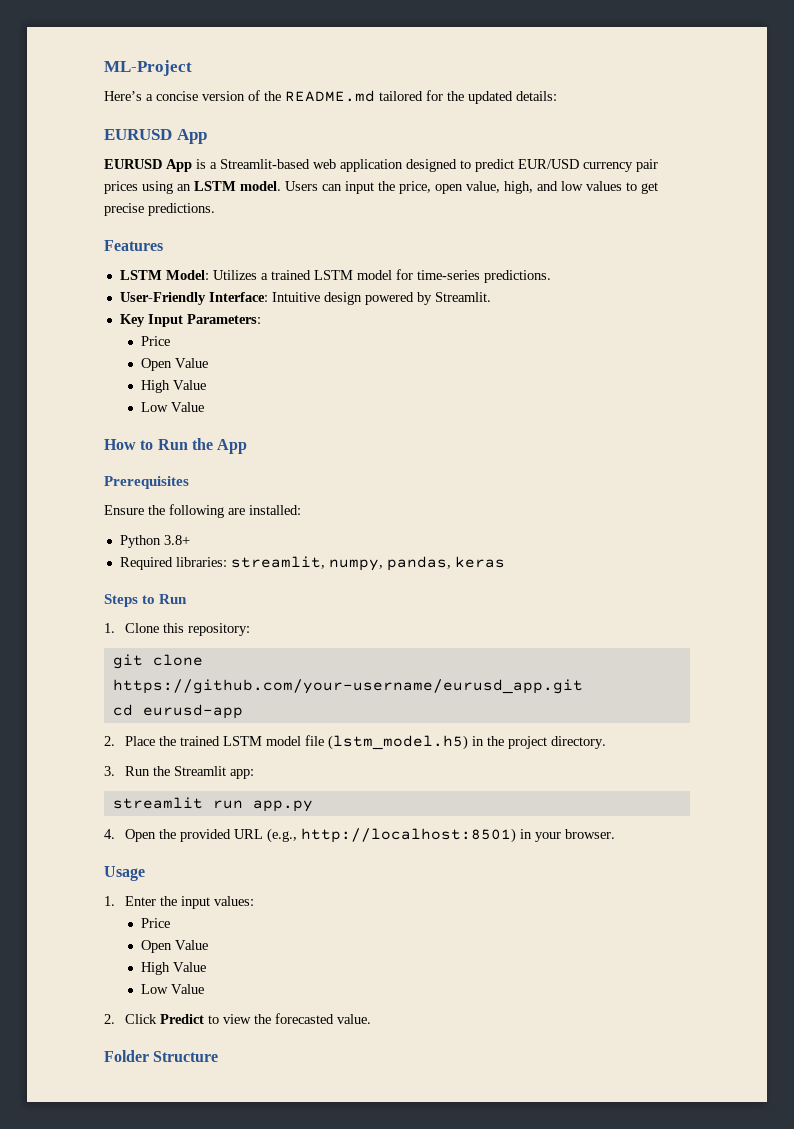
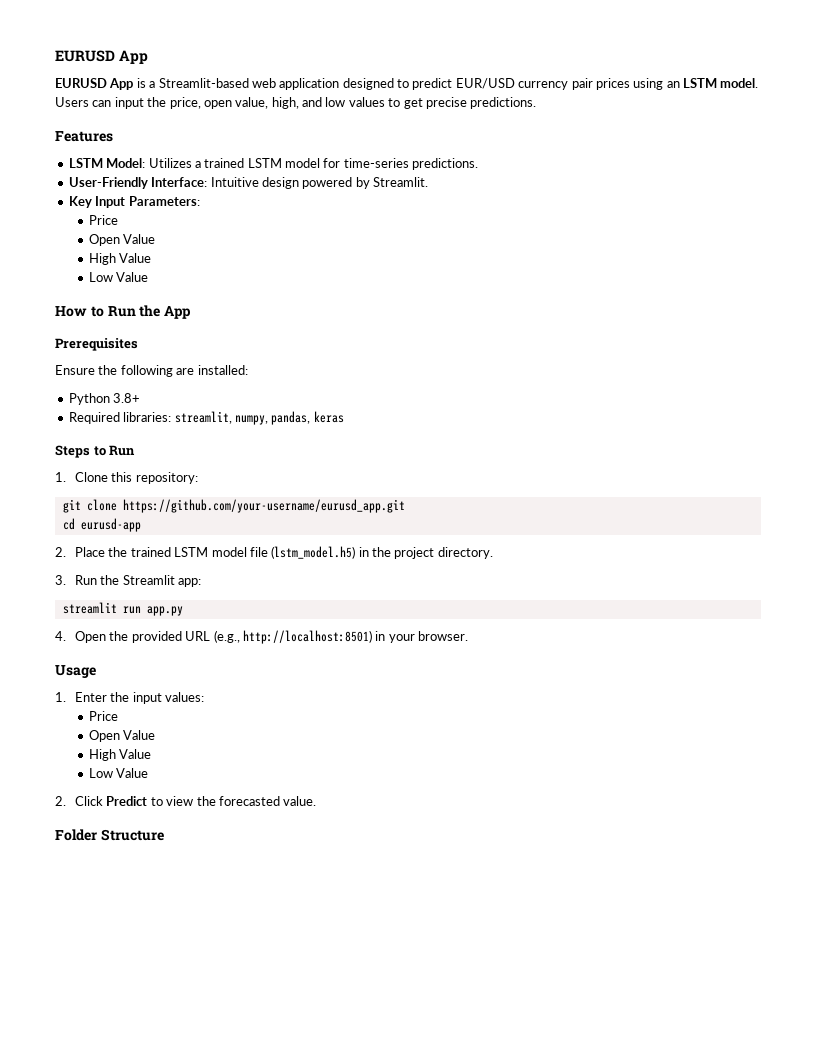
[104,60,192,76] [104,90,557,104] ML-Project // Here’s a concise version of the README.md tailored for the updated details: // -> (55, 56) none

